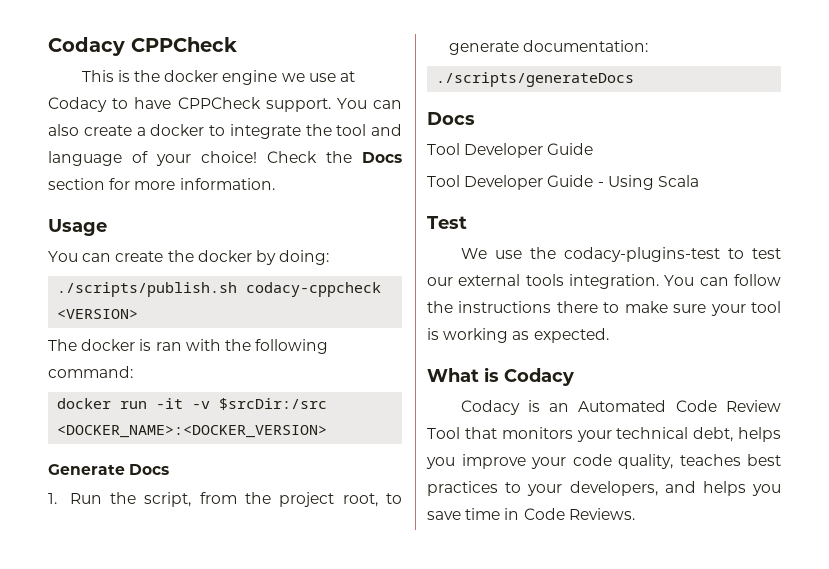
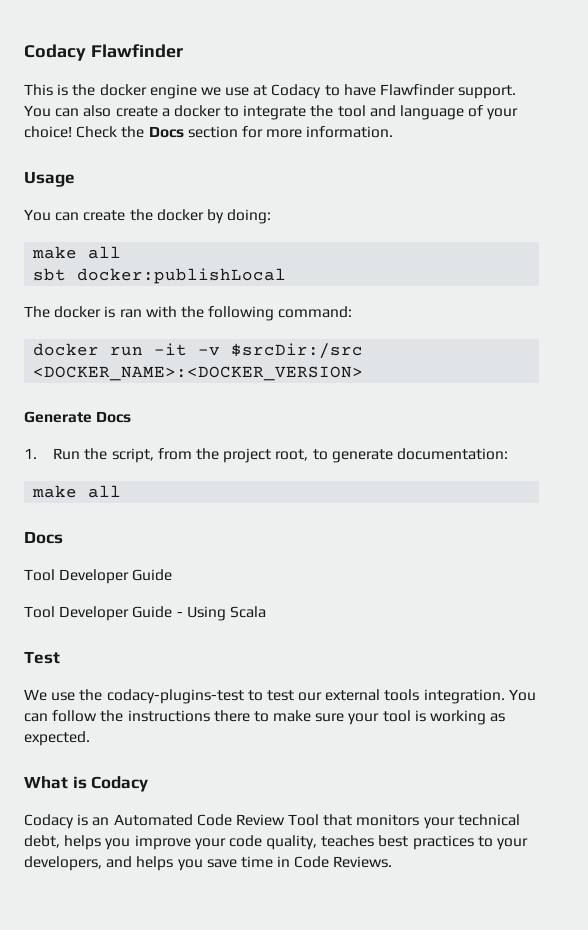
[48,37,237,56] Codacy CPPCheck -> [24,44,183,61] Codacy Flawfinder
[177,97,261,109] CPPCheck -> [380,84,456,96] Flawfinder
[57,282,382,297] [57,309,139,319] ./scripts/publish.sh codacy-cppcheck <VERSION> -> [32,246,122,259] [33,268,287,284] make all // sbt docker:publishLocal
[436,72,635,87] ./scripts/generateDocs -> [32,485,122,498] make all

